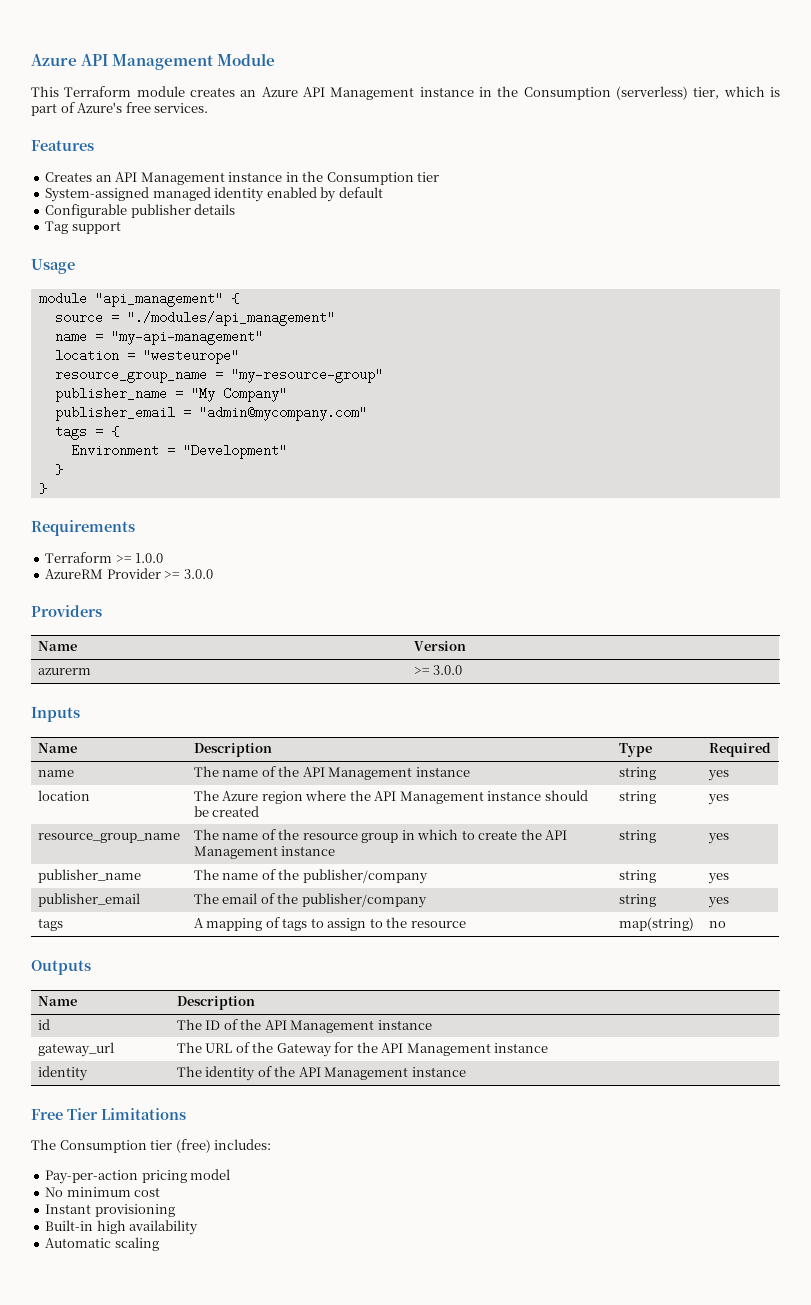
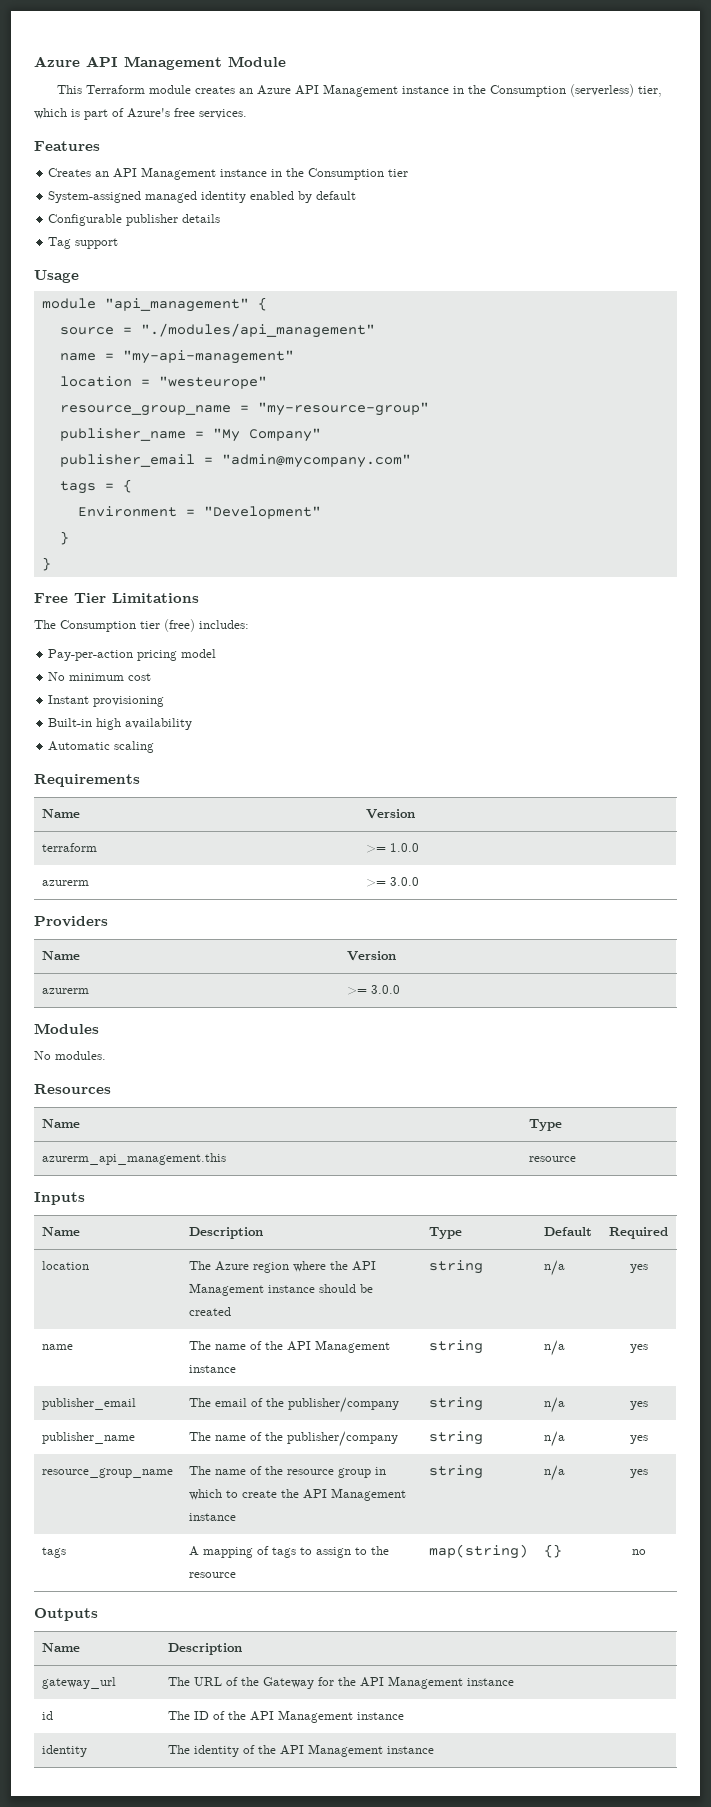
[31,520,135,536] [45,552,164,563] [45,568,213,579] [31,605,102,617] [37,641,77,651] [413,641,466,651] [37,668,91,675] [413,665,463,675] [31,707,80,722] [37,743,77,753] [193,743,272,757] [618,743,652,757] [708,742,771,757] [37,770,74,777] [193,766,470,780] [618,767,656,780] [707,770,729,781] [37,790,90,801] [193,790,588,804] [193,806,260,817] [618,791,656,804] [707,794,729,805] [37,833,180,843] [193,829,568,843] [193,846,336,859] [618,830,656,843] [707,833,729,844] [37,869,141,883] [193,869,428,884] [618,870,656,883] [707,873,729,884] [37,893,140,907] [193,893,427,908] [618,894,656,907] [707,897,729,908] [37,918,63,931] [193,917,466,931] [618,917,694,931] [708,921,726,928] [31,960,91,975] [37,996,77,1006] [176,996,255,1010] [37,1019,50,1030] [176,1019,432,1033] [37,1042,114,1057] [176,1042,549,1057] [37,1066,88,1081] [176,1066,466,1081] // Requirements // Terraform >= 1.0.0 // AzureRM Provider >= 3.0.0 // Providers // Name | Version // azurerm | >= 3.0.0 // Inputs // Name | Description | Type | Required // name | The name of the API Management instance | string | yes // location | The Azure region where the API Management instance should be created | string | yes // resource_group_name | The name of the resource group in which to create the API Management instance | string | yes // publisher_name | The name of the publisher/company | string | yes // publisher_email | The email of the publisher/company | string | yes // tags | A mapping of tags to assign to the resource | map(string) | no // Outputs // Name | Description // id | The ID of the API Management instance // gateway_url | The URL of the Gateway for the API Management instance // identity | The identity of the API Management instance -> (51, 564) none
(159, 1244) none -> [34,774,140,787] [41,809,80,818] [365,809,415,819] [41,843,97,852] [365,843,419,853] [41,880,89,886] [365,877,419,887] [34,916,108,927] [41,951,80,960] [346,951,396,961] [41,988,89,994] [346,985,400,995] [34,1023,99,1034] [34,1051,106,1060] [34,1084,111,1094] [41,1119,80,1128] [528,1119,562,1131] [41,1153,226,1165] [528,1156,576,1162] [34,1192,85,1205] [41,1227,80,1236] [188,1227,263,1239] [428,1227,462,1239] [543,1227,592,1236] [609,1227,668,1239] [41,1261,89,1270] [188,1261,376,1273] [188,1283,373,1296] [188,1307,231,1316] [428,1260,483,1274] [543,1260,565,1276] [629,1264,648,1273] [41,1344,73,1350] [188,1340,390,1353] [188,1365,236,1373] [428,1340,483,1354] [543,1340,565,1356] [629,1344,648,1353] [41,1398,136,1410] [188,1397,399,1413] [428,1397,483,1411] [543,1397,565,1413] [629,1401,648,1410] [41,1432,135,1444] [188,1431,398,1447] [428,1431,483,1445] [543,1431,565,1447] [629,1435,648,1444] [41,1468,173,1478] [188,1466,386,1478] [188,1488,406,1501] [188,1513,236,1521] [428,1465,483,1479] [543,1465,565,1481] [629,1469,648,1478] [41,1547,66,1558] [188,1546,389,1558] [188,1572,236,1578] [428,1544,528,1559] [543,1544,562,1558] [631,1549,646,1555] [34,1608,98,1621] [41,1643,80,1652] [167,1643,242,1655] [41,1677,116,1689] [167,1676,514,1689] [41,1711,53,1720] [167,1710,404,1723] [41,1745,87,1757] [167,1744,434,1757] // Requirements // Name | Version // terraform | >= 1.0.0 // azurerm | >= 3.0.0 // Providers // Name | Version // azurerm | >= 3.0.0 // Modules // No modules. // Resources // Name | Type // azurerm_api_management.this | resource // Inputs // Name | Description | Type | Default | Required // location | The Azure region where the API Management instance should be created | string | n/a | yes // name | The name of the API Management instance | string | n/a | yes // publisher_email | The email of the publisher/company | string | n/a | yes // publisher_name | The name of the publisher/company | string | n/a | yes // resource_group_name | The name of the resource group in which to create the API Management instance | string | n/a | yes // tags | A mapping of tags to assign to the resource | map(string) | {} | no // Outputs // Name | Description // gateway_url | The URL of the Gateway for the API Management instance // id | The ID of the API Management instance // identity | The identity of the API Management instance

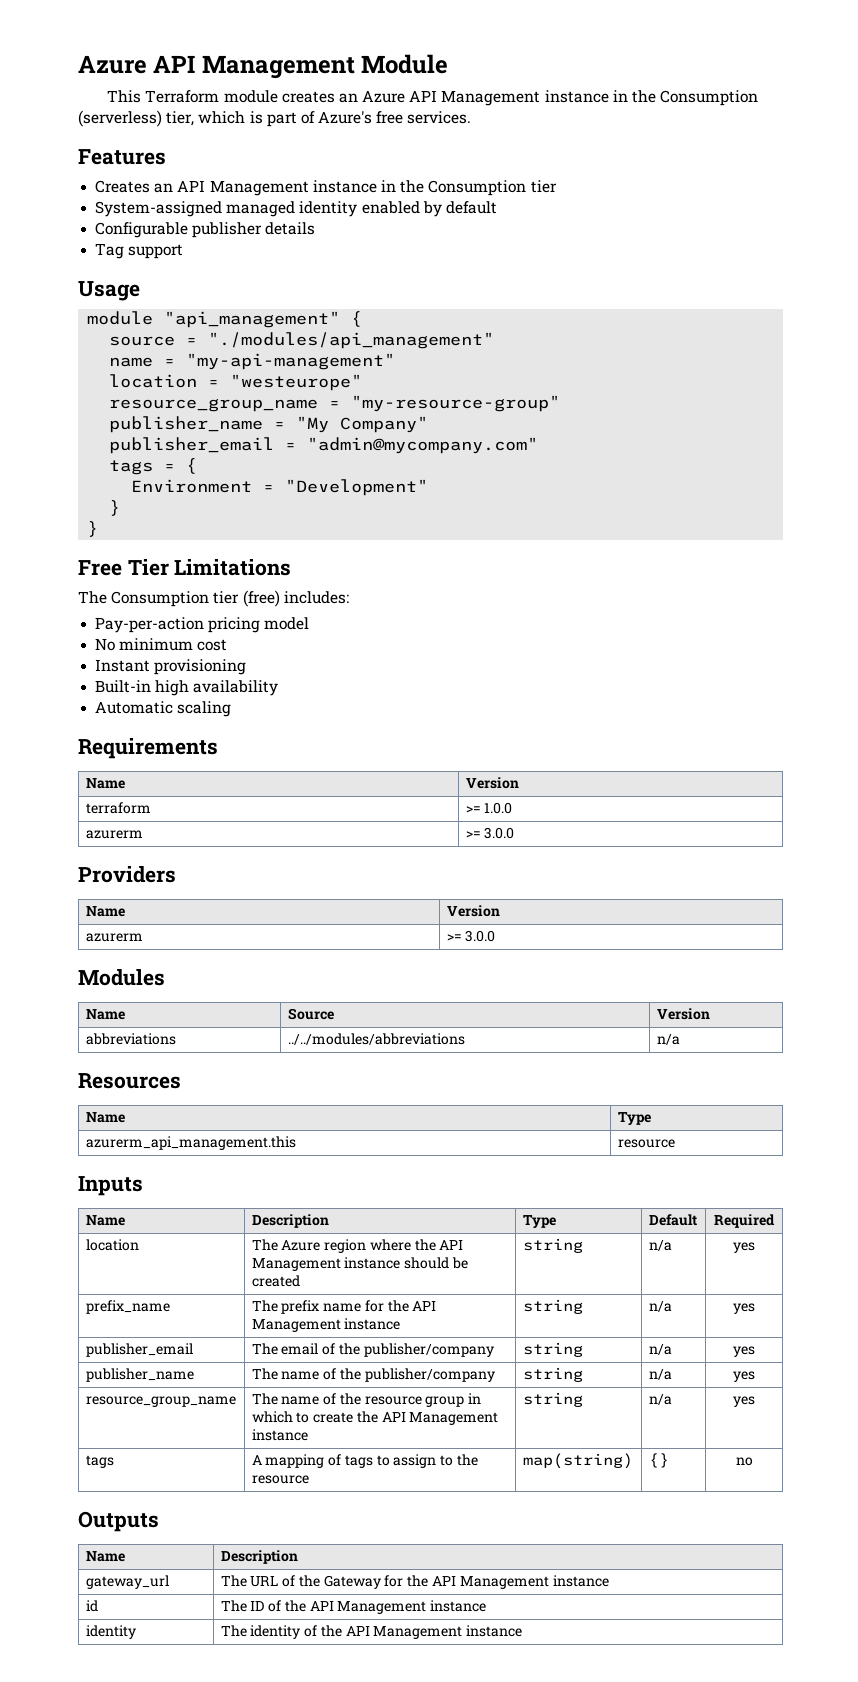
[34,1051,106,1060] // No modules. -> [85,1009,125,1020] [287,1008,334,1020] [656,1008,710,1020] [85,1033,176,1045] [287,1033,465,1045] [656,1034,680,1045] // Name | Source | Version // abbreviations | ../../modules/abbreviations | n/a
[41,1344,73,1350] [188,1341,262,1350] name | The name of -> [85,1300,170,1314] [251,1300,384,1314] prefix_name | The prefix name for

